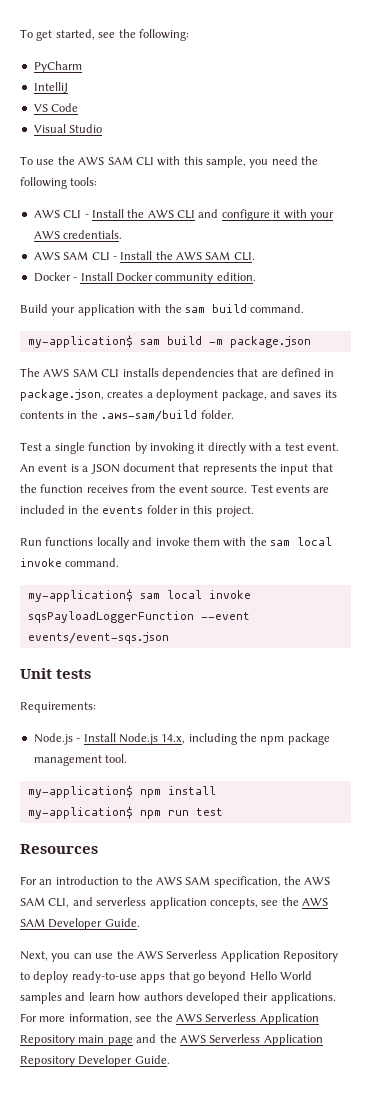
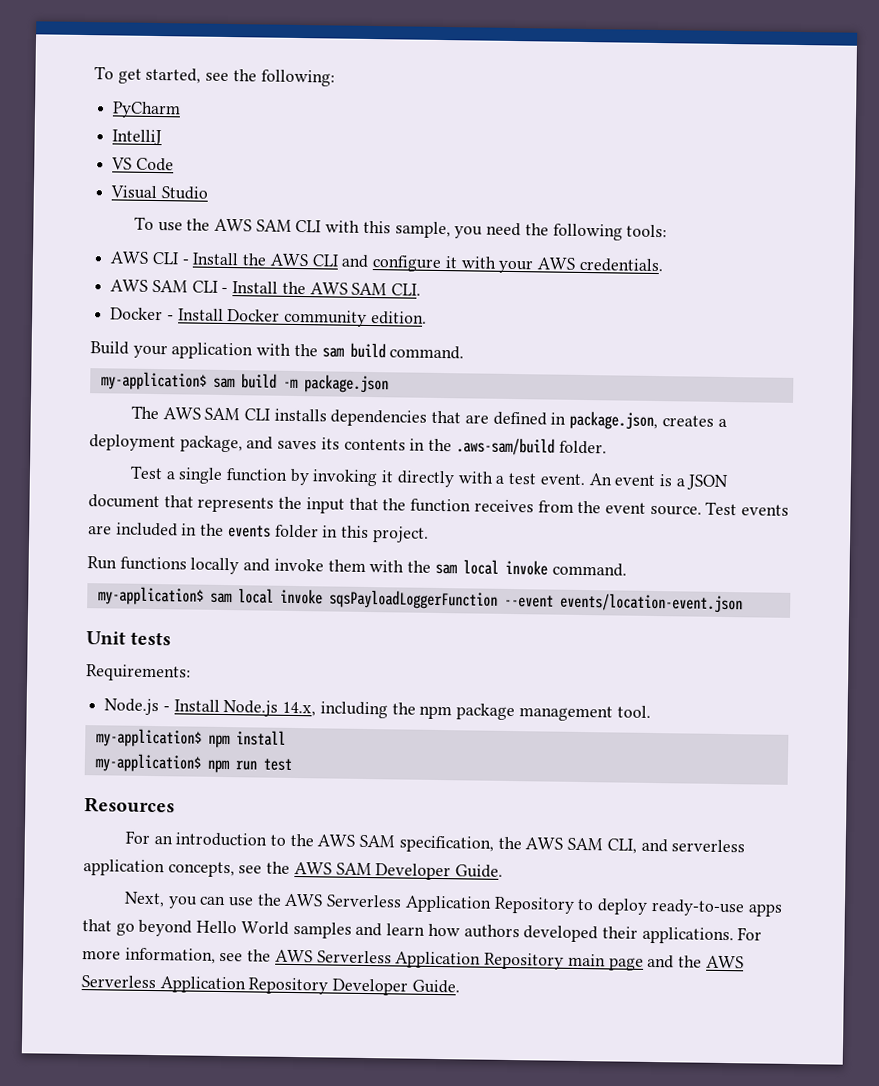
[27,632,169,644] events/event-sqs.json -> [559,592,743,614] events/location-event.json

